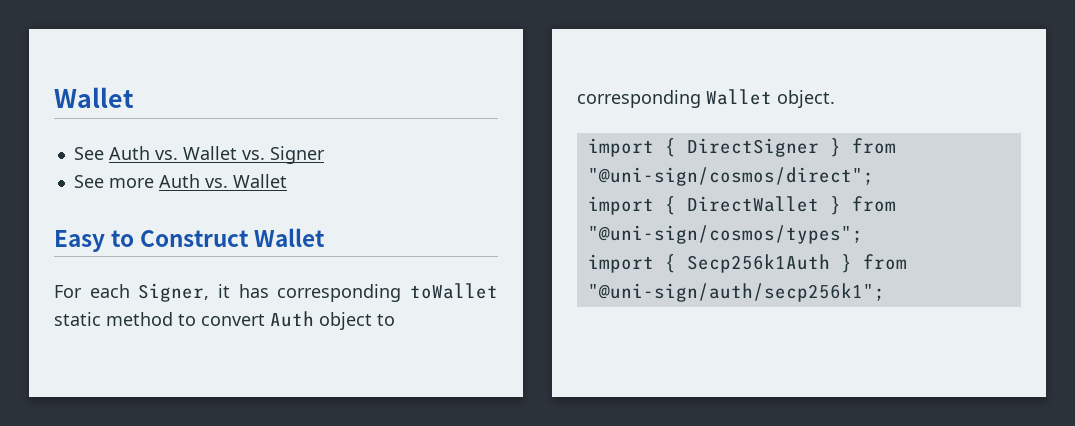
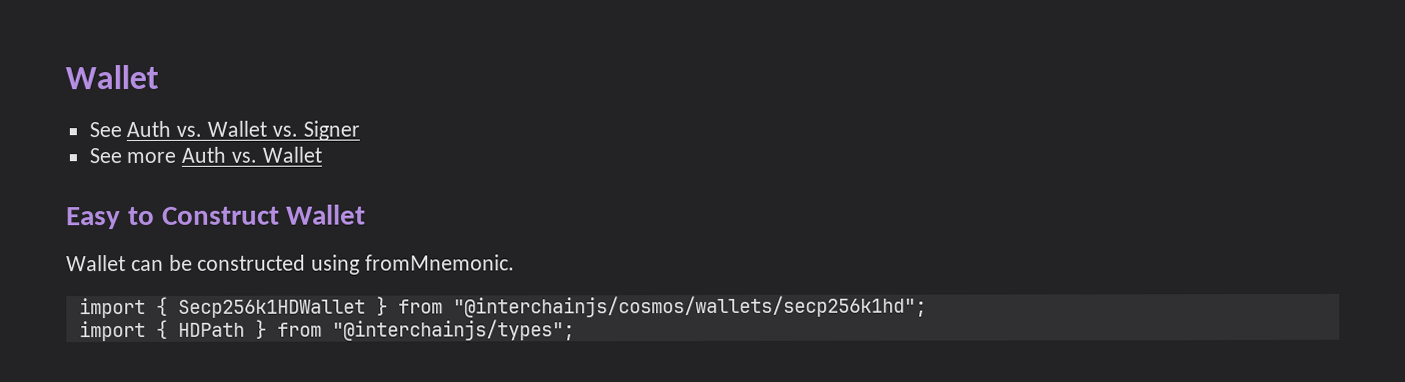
[54,283,498,302] [54,311,395,330] [577,89,835,108] [587,138,896,157] [587,167,874,186] [587,196,896,215] [587,225,863,244] [587,254,907,273] [587,283,885,302] For each Signer, it has corresponding toWallet static method to convert Auth object to corresponding Wallet object. // import { DirectSigner } from "@uni-sign/cosmos/direct"; // import { DirectWallet } from "@uni-sign/cosmos/types"; // import { Secp256k1Auth } from "@uni-sign/auth/secp256k1"; -> [66,254,516,275] [78,295,927,319] [78,319,575,342] Wallet can be constructed using fromMnemonic. // import { Secp256k1HDWallet } from "@interchainjs/cosmos/wallets/secp256k1hd"; // import { HDPath } from "@interchainjs/types";

